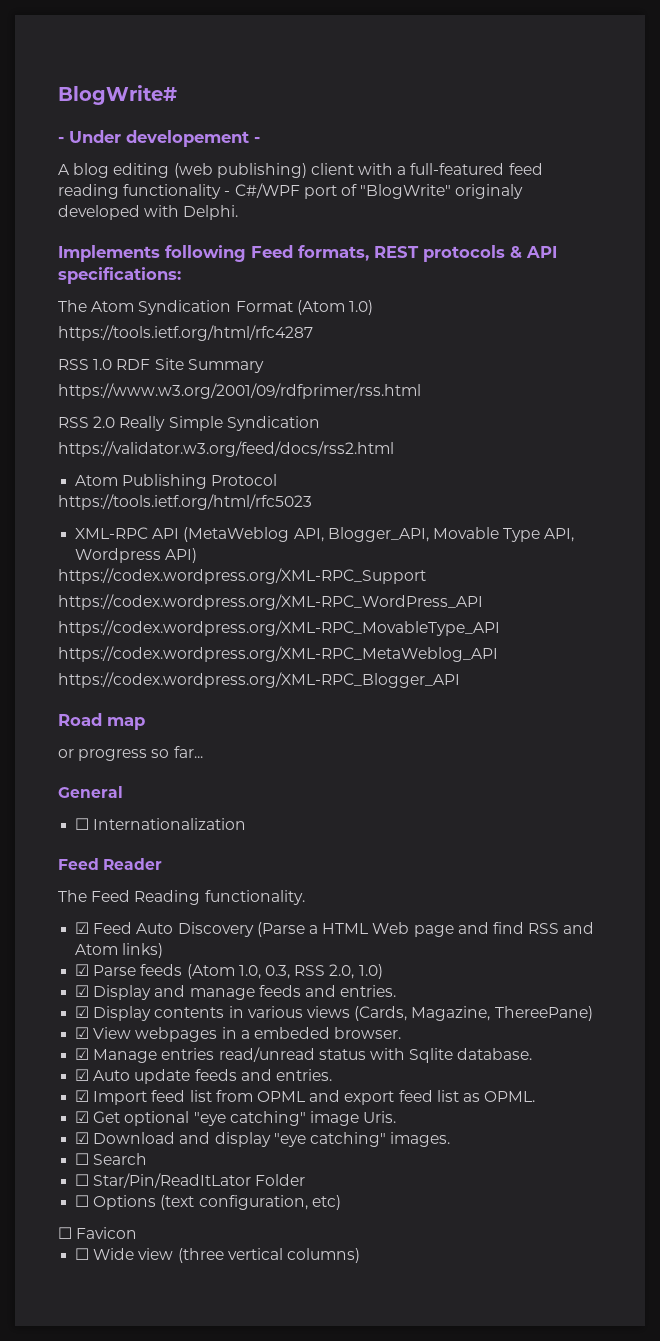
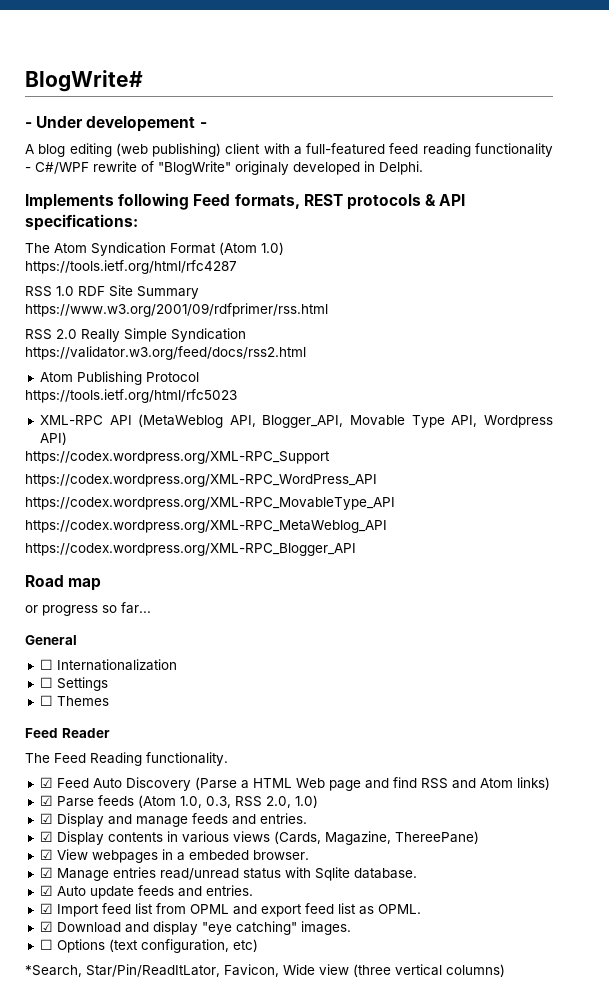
[303,185,337,199] port -> [93,161,137,172] rewrite
[144,205,180,217] with -> [364,161,375,172] in
(247, 824) none -> [39,677,108,691] [39,695,109,706] // ☐ Settings // ☐ Themes
[75,1111,397,1126] // ☑ Get optional "eye catching" image Uris. -> (421, 909) none
[75,1153,148,1165] [75,1173,306,1188] // ☐ Search // ☐ Star/Pin/ReadItLator Folder -> (351, 928) none
[58,1227,138,1239] [75,1248,90,1260] ☐ Favicon // ☐ -> [25,964,279,977] *Search, Star/Pin/ReadItLator, Favicon,

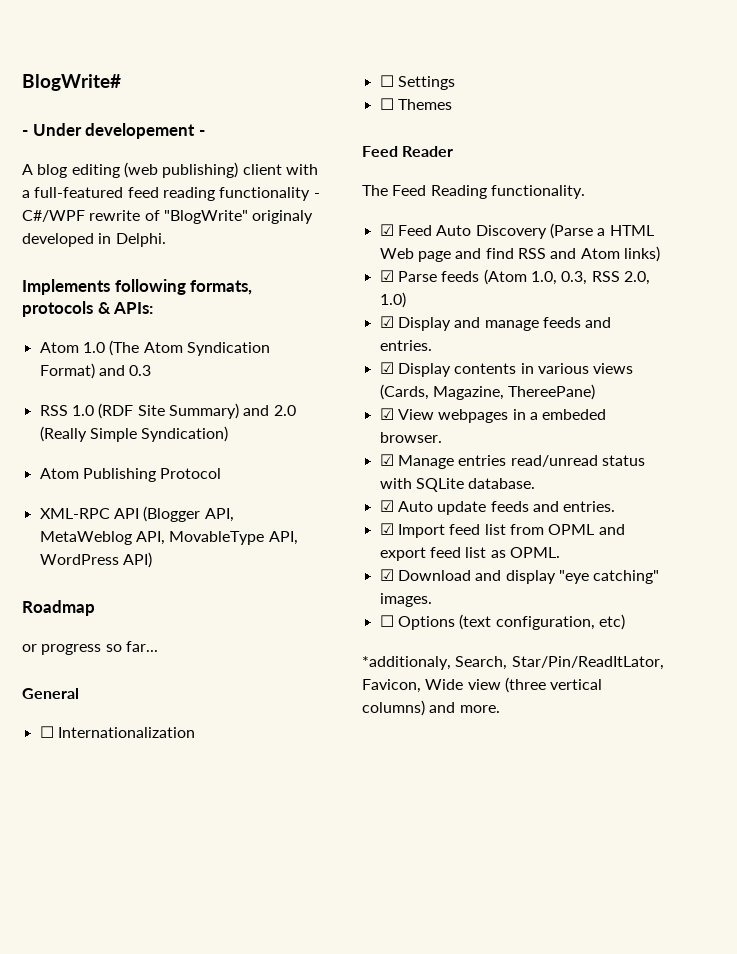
[193,194,466,210] [25,214,138,231] [25,242,284,256] [25,260,237,274] [25,285,199,299] [25,303,328,317] [25,328,246,342] [25,346,306,360] Feed formats, REST protocols & API specifications: // The Atom Syndication Format (Atom 1.0) // https://tools.ietf.org/html/rfc4287 // RSS 1.0 RDF Site Summary // https://www.w3.org/2001/09/rdfprimer/rss.html // RSS 2.0 Really Simple Syndication // https://validator.w3.org/feed/docs/rss2.html -> [190,280,253,295] [22,301,154,317] [39,340,270,356] [39,363,152,379] [39,403,296,419] [39,426,229,442] formats, protocols & APIs: // Atom 1.0 (The Atom Syndication Format) and 0.3 // RSS 1.0 (RDF Site Summary) and 2.0 (Really Simple Syndication)
[25,389,237,403] // https://tools.ietf.org/html/rfc5023 -> (222, 473) none
[138,414,553,428] [39,432,67,445] [25,451,330,464] [25,474,377,487] [25,497,395,510] [25,520,387,533] [25,543,356,556] [25,575,102,591] (MetaWeblog API, Blogger_API, Movable Type API, Wordpress API) // https://codex.wordpress.org/XML-RPC_Support // https://codex.wordpress.org/XML-RPC_WordPress_API // https://codex.wordpress.org/XML-RPC_MovableType_API // https://codex.wordpress.org/XML-RPC_MetaWeblog_API // https://codex.wordpress.org/XML-RPC_Blogger_API // Road map -> [143,506,234,522] [39,531,298,545] [39,552,152,568] [22,600,95,616] (Blogger API, MetaWeblog API, MovableType API, WordPress API) // Roadmap
[314,867,350,881] Sqlite -> [415,478,464,492] SQLite
[25,965,82,977] *Search, -> [362,656,508,670] *additionaly, Search,
(505, 970) none -> [429,702,500,713] and more.

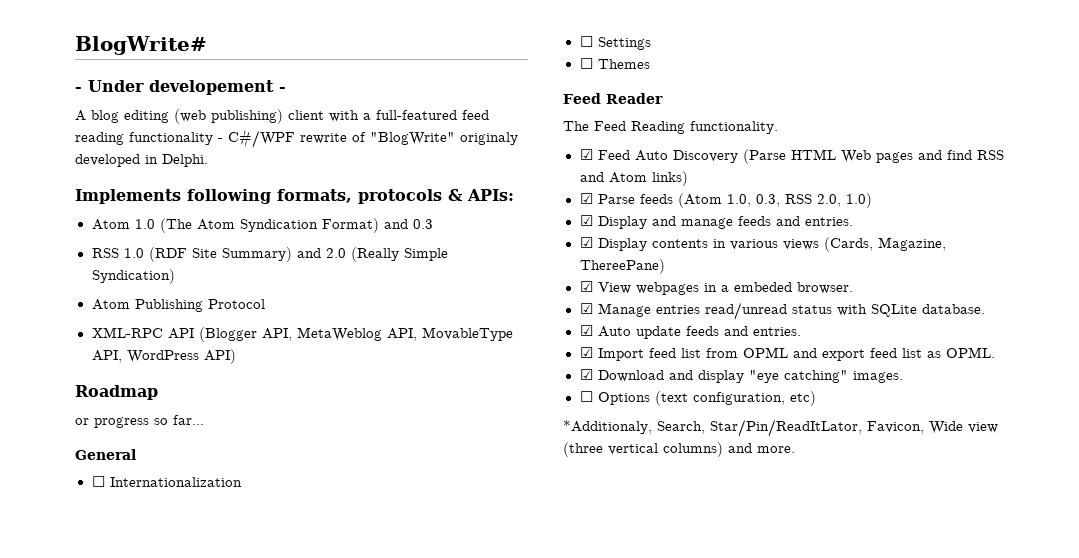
[597,228,606,236] a -> (786, 156) none
[417,251,451,262] page -> [875,152,913,163] pages
[362,656,451,670] *additionaly, -> [563,420,652,434] *Additionaly,

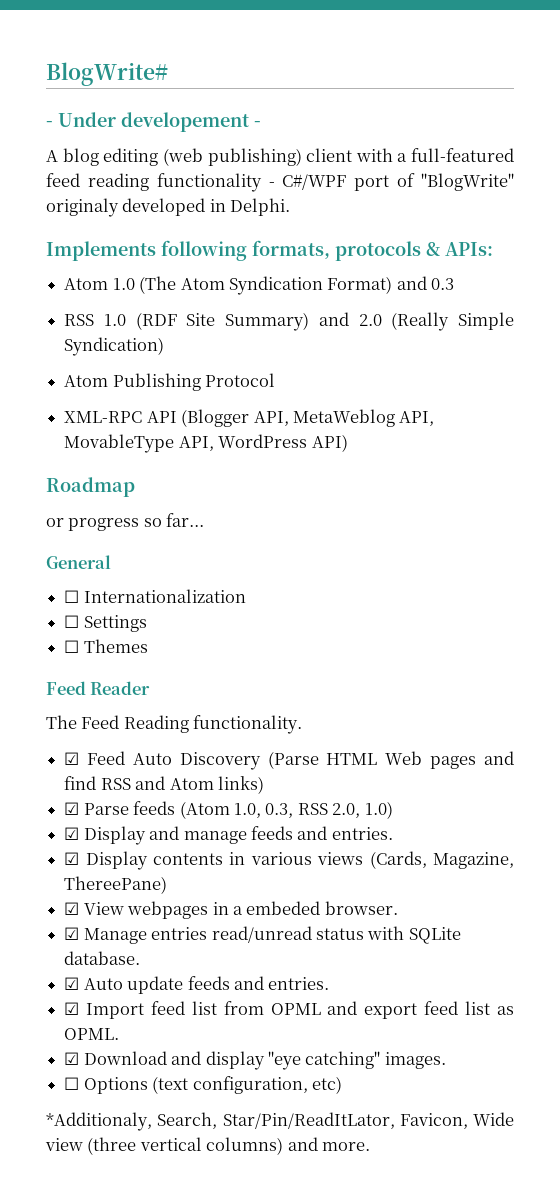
[300,133,347,144] rewrite -> [354,175,390,191] port

